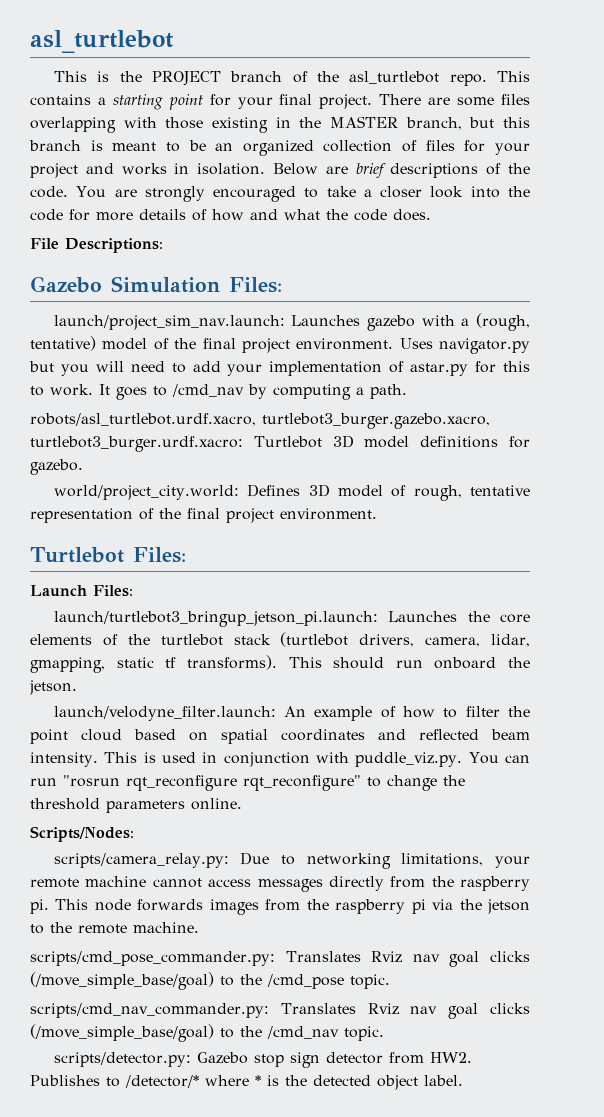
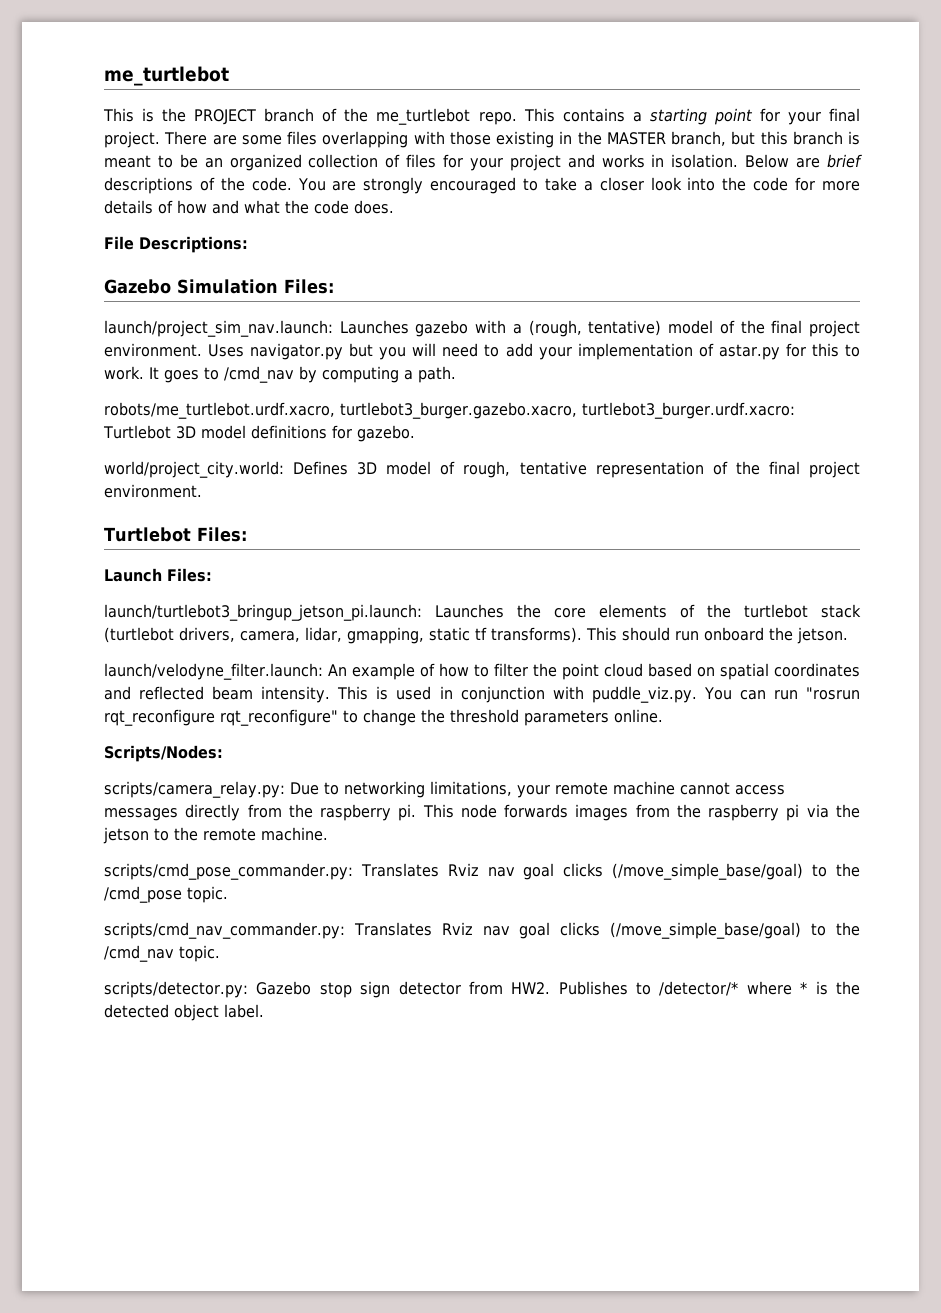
[30,30,174,53] asl_turtlebot -> [104,66,229,86] me_turtlebot
[349,71,440,84] asl_turtlebot -> [376,108,471,125] me_turtlebot
[30,413,256,426] robots/asl_turtlebot.urdf.xacro, -> [104,402,335,419] robots/me_turtlebot.urdf.xacro,

